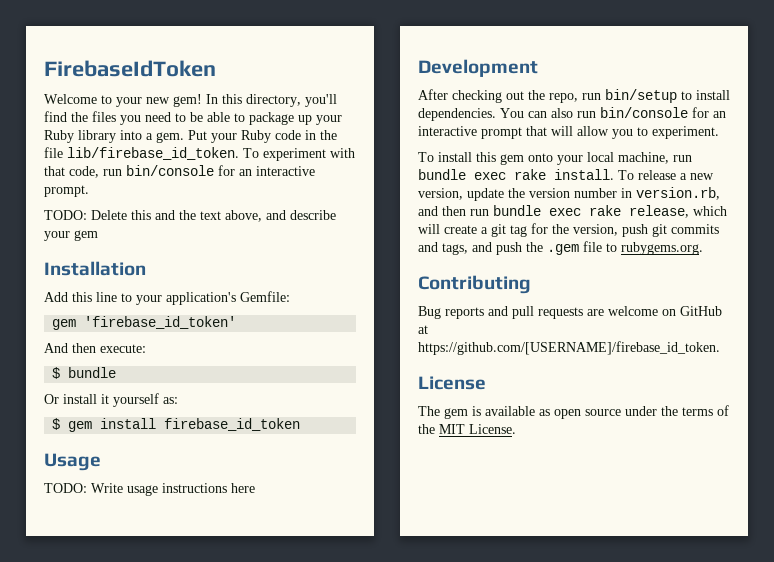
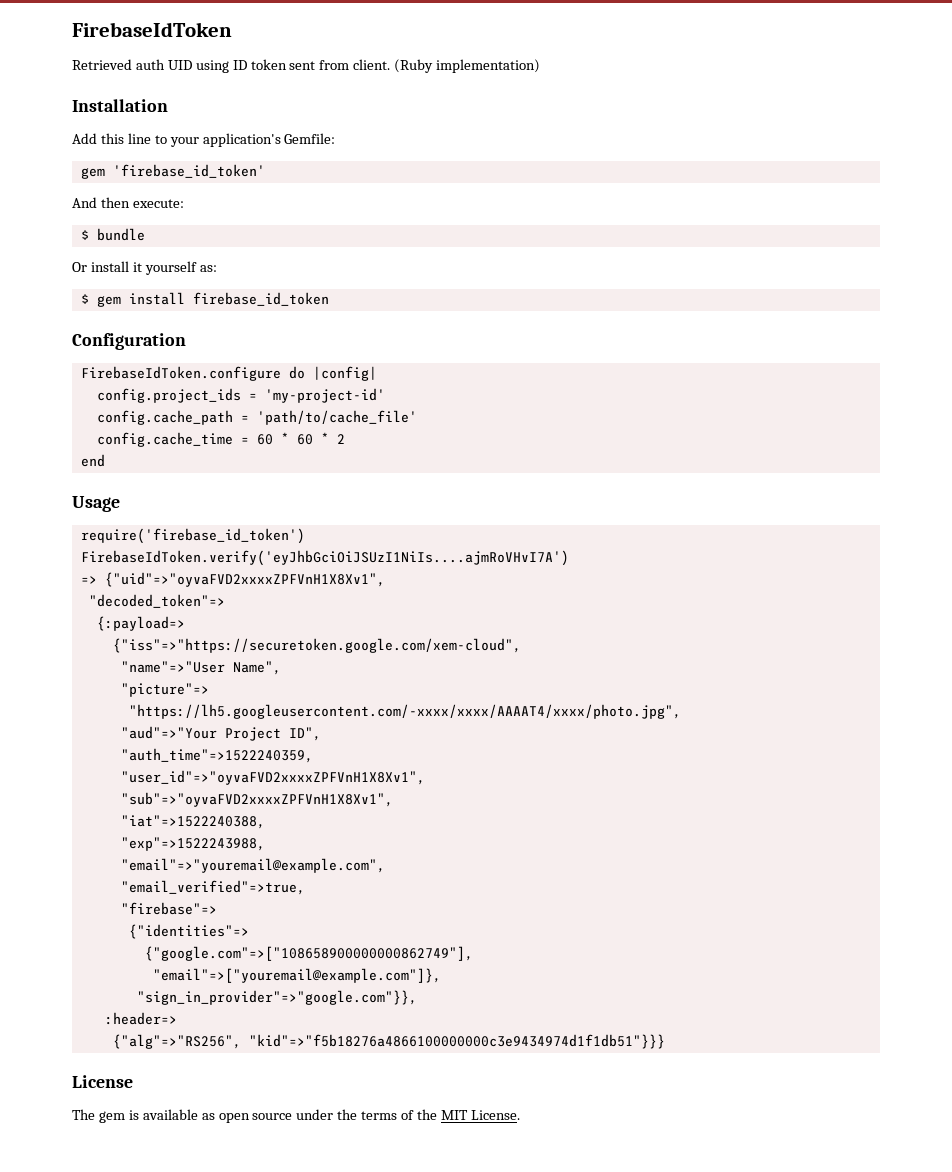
[44,94,337,107] [44,111,342,125] [44,130,337,143] [44,147,355,161] [44,165,315,178] [44,185,89,197] [44,210,336,222] [44,230,98,241] Welcome to your new gem! In this directory, you'll find the files you need to be able to package up your Ruby library into a gem. Put your Ruby code in the file lib/firebase_id_token. To experiment with that code, run bin/console for an interactive prompt. // TODO: Delete this and the text above, and describe your gem -> [72,59,541,73] Retrieved auth UID using ID token sent from client. (Ruby implementation)
[44,453,101,471] [44,483,255,496] [418,59,538,77] [418,89,730,103] [418,107,726,121] [418,126,719,139] [418,152,692,165] [418,169,714,180] [418,187,720,201] [418,205,727,218] [418,223,719,237] [418,241,703,255] [418,275,531,294] [418,306,722,319] [418,325,428,334] [418,341,720,355] Usage // TODO: Write usage instructions here // Development // After checking out the repo, run bin/setup to install dependencies. You can also run bin/console for an interactive prompt that will allow you to experiment. // To install this gem onto your local machine, run bundle exec rake install. To release a new version, update the version number in version.rb, and then run bundle exec rake release, which will create a git tag for the version, push git commits and tags, and push the .gem file to rubygems.org. // Contributing // Bug reports and pull requests are welcome on GitHub at https://github.com/[USERNAME]/firebase_id_token. -> [72,333,186,350] [80,366,377,381] [96,388,385,403] [96,410,417,425] [96,432,345,447] [80,454,105,467] [72,496,120,512] [80,528,305,544] [80,550,569,566] [80,572,385,587] [88,594,225,608] [96,616,185,631] [112,638,521,653] [120,661,281,675] [120,683,209,697] [128,704,681,719] [120,726,321,741] [120,748,313,763] [120,770,425,785] [120,792,393,807] [120,815,265,829] [120,837,265,851] [120,858,385,873] [120,880,305,895] [120,902,217,915] [128,924,249,939] [144,946,473,961] [152,968,441,983] [136,990,417,1005] [104,1012,177,1025] [112,1034,665,1049] Configuration // FirebaseIdToken.configure do |config| // config.project_ids = 'my-project-id' // config.cache_path = 'path/to/cache_file' // config.cache_time = 60 * 60 * 2 // end // Usage // require('firebase_id_token') // FirebaseIdToken.verify('eyJhbGciOiJSUzI1NiIs....ajmRoVHvI7A') // => {"uid"=>"oyvaFVD2xxxxZPFVnH1X8Xv1", // "decoded_token"=> // {:payload=> // {"iss"=>"https://securetoken.google.com/xem-cloud", // "name"=>"User Name", // "picture"=> // "https://lh5.googleusercontent.com/-xxxx/xxxx/AAAAT4/xxxx/photo.jpg", // "aud"=>"Your Project ID", // "auth_time"=>1522240359, // "user_id"=>"oyvaFVD2xxxxZPFVnH1X8Xv1", // "sub"=>"oyvaFVD2xxxxZPFVnH1X8Xv1", // "iat"=>1522240388, // "exp"=>1522243988, // "email"=>"youremail@example.com", // "email_verified"=>true, // "firebase"=> // {"identities"=> // {"google.com"=>["108658900000000862749"], // "email"=>["youremail@example.com"]}, // "sign_in_provider"=>"google.com"}}, // :header=> // {"alg"=>"RS256", "kid"=>"f5b18276a4866100000000c3e9434974d1f1db51"}}}

